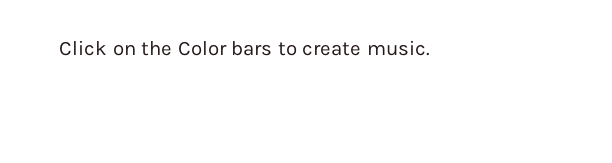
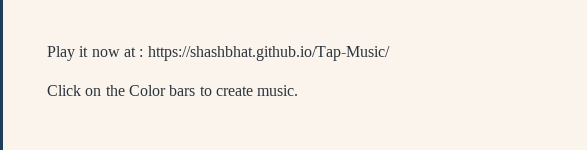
(59, 48) none -> [47,46,390,61] Play it now at : https://shashbhat.github.io/Tap-Music/ //

